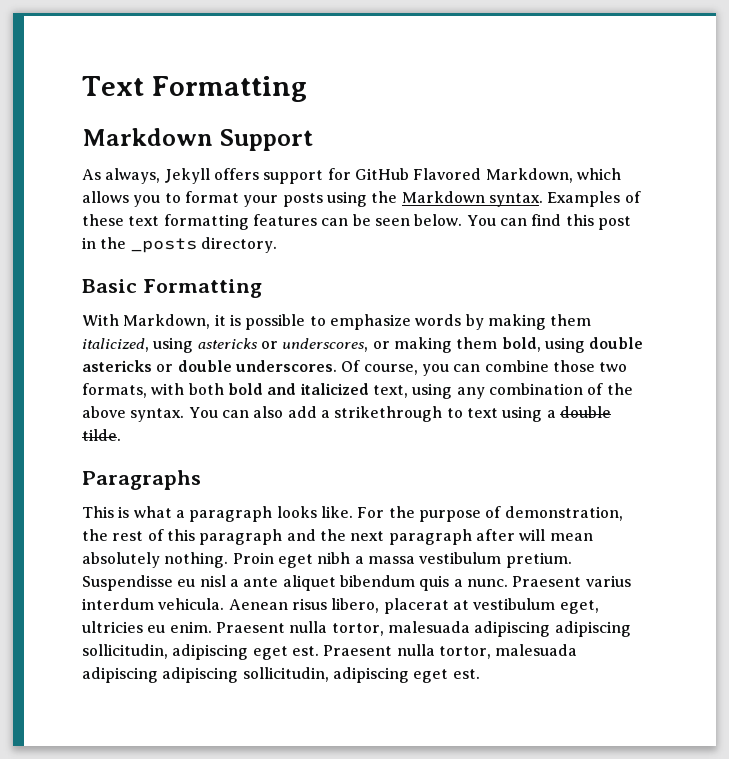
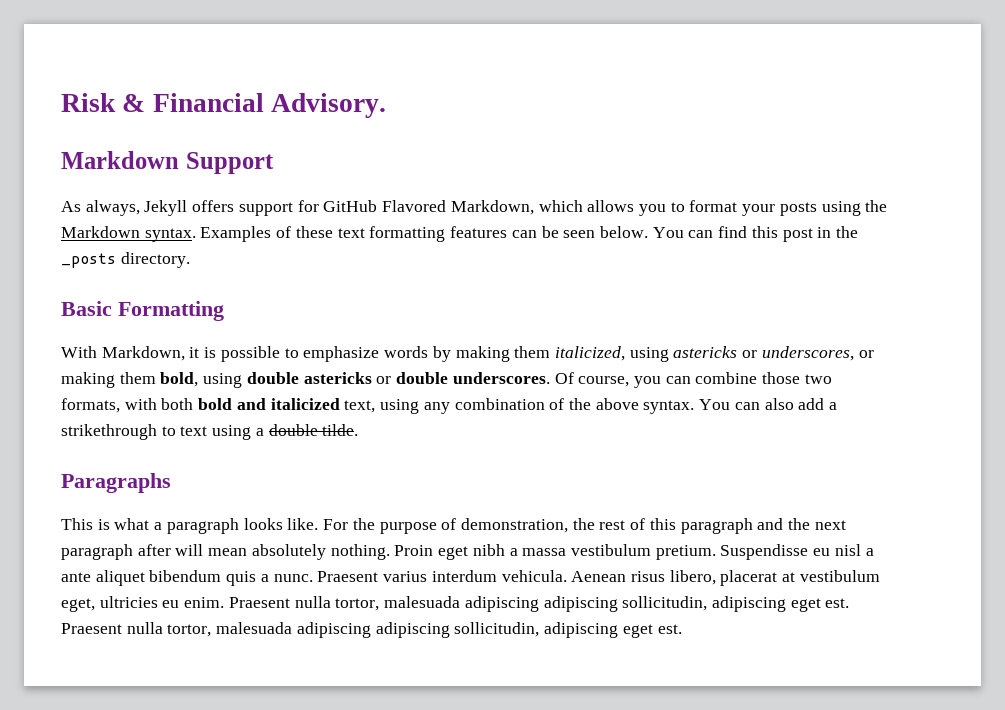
[82,76,307,102] Text Formatting -> [61,93,387,118] Risk & Financial Advisory.

